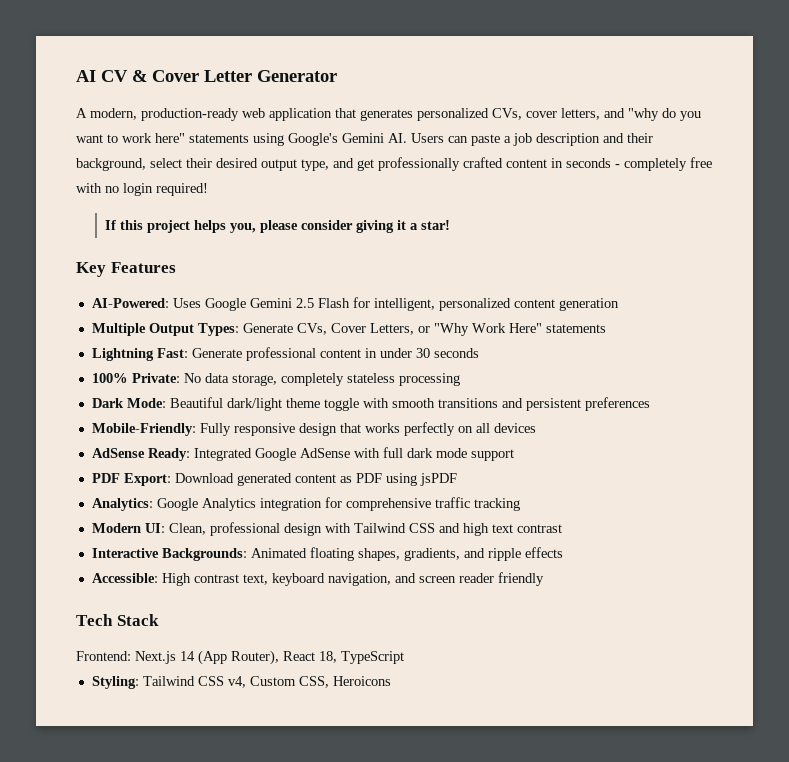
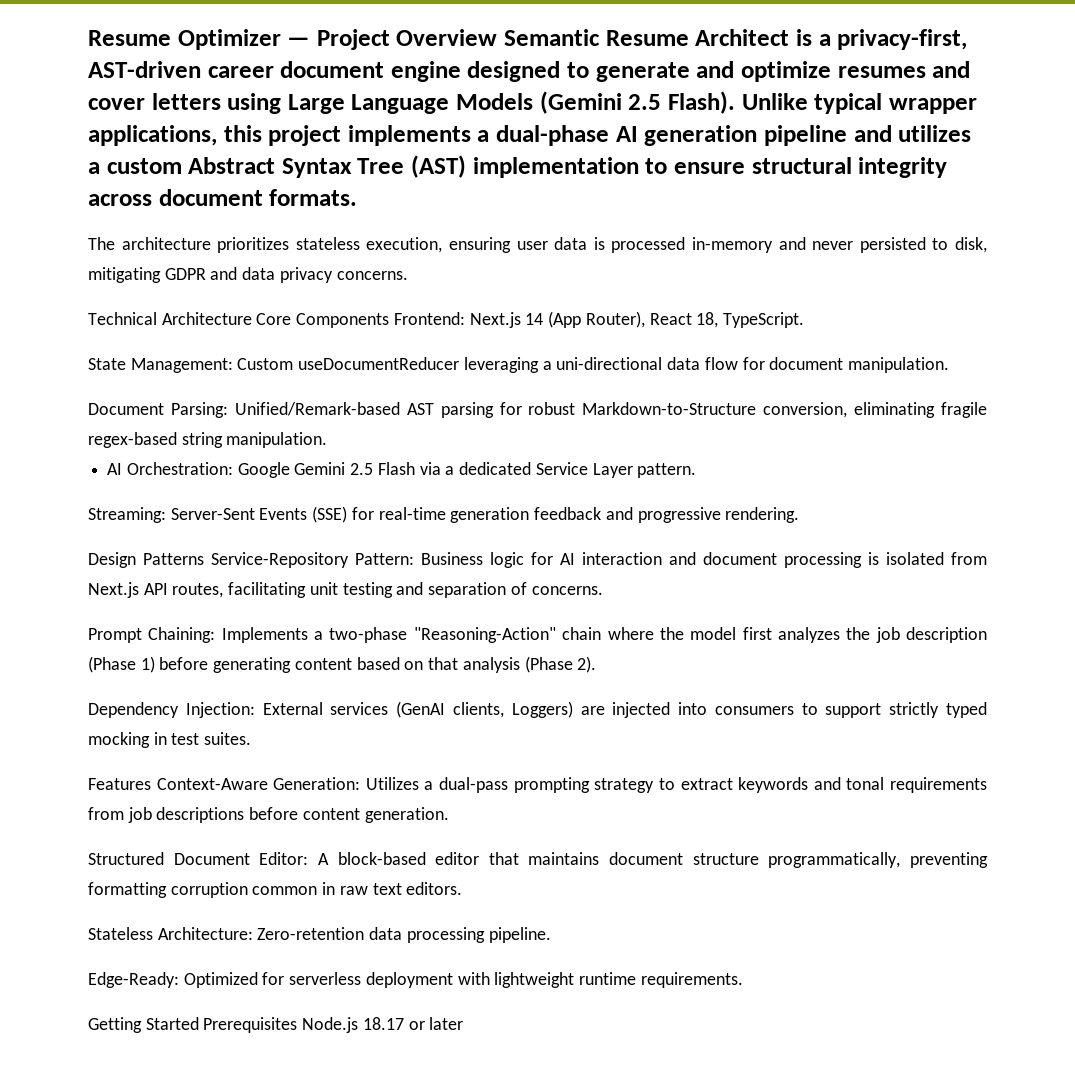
[76,70,337,82] [76,108,701,121] [76,133,653,146] [76,157,712,171] [76,183,208,196] [104,220,450,233] [76,262,176,277] [91,297,619,311] [91,323,606,336] [91,347,479,361] [91,373,460,386] [91,397,650,411] [91,422,536,436] [91,447,514,461] [91,473,457,486] [91,497,520,511] [91,522,562,536] [91,547,563,561] [91,572,544,586] [76,614,159,626] AI CV & Cover Letter Generator // A modern, production-ready web application that generates personalized CVs, cover letters, and "why do you want to work here" statements using Google's Gemini AI. Users can paste a job description and their background, select their desired output type, and get professionally crafted content in seconds - completely free with no login required! // If this project helps you, please consider giving it a star! // Key Features // AI-Powered: Uses Google Gemini 2.5 Flash for intelligent, personalized content generation // Multiple Output Types: Generate CVs, Cover Letters, or "Why Work Here" statements // Lightning Fast: Generate professional content in under 30 seconds // 100% Private: No data storage, completely stateless processing // Dark Mode: Beautiful dark/light theme toggle with smooth transitions and persistent preferences // Mobile-Friendly: Fully responsive design that works perfectly on all devices // AdSense Ready: Integrated Google AdSense with full dark mode support // PDF Export: Download generated content as PDF using jsPDF // Analytics: Google Analytics integration for comprehensive traffic tracking // Modern UI: Clean, professional design with Tailwind CSS and high text contrast // Interactive Backgrounds: Animated floating shapes, gradients, and ripple effects // Accessible: High contrast text, keyboard navigation, and screen reader friendly // Tech Stack // -> [88,29,968,50] [88,61,971,82] [88,91,977,114] [88,125,972,146] [88,155,948,178] [88,189,358,206] [88,237,988,253] [88,267,408,283] [88,312,390,328] Resume Optimizer — Project Overview Semantic Resume Architect is a privacy-first, AST-driven career document engine designed to generate and optimize resumes and cover letters using Large Language Models (Gemini 2.5 Flash). Unlike typical wrapper applications, this project implements a dual-phase AI generation pipeline and utilizes a custom Abstract Syntax Tree (AST) implementation to ensure structural integrity across document formats. // The architecture prioritizes stateless execution, ensuring user data is processed in-memory and never persisted to disk, mitigating GDPR and data privacy concerns. // Technical Architecture Core Components
[341,651,404,664] [91,676,391,689] TypeScript // Styling: Tailwind CSS v4, Custom CSS, Heroicons -> [722,312,804,328] [88,357,949,373] [88,402,987,418] [88,432,328,448] [107,462,697,478] [88,506,800,523] [88,552,987,568] [88,582,603,598] [88,627,988,643] [88,656,597,673] [88,701,988,718] [88,732,252,748] [88,777,988,793] [88,807,449,823] [88,852,988,868] [88,882,463,898] [88,927,551,943] [88,972,743,988] [88,1017,464,1033] TypeScript. // State Management: Custom useDocumentReducer leveraging a uni-directional data flow for document manipulation. // Document Parsing: Unified/Remark-based AST parsing for robust Markdown-to-Structure conversion, eliminating fragile regex-based string manipulation. // AI Orchestration: Google Gemini 2.5 Flash via a dedicated Service Layer pattern. // Streaming: Server-Sent Events (SSE) for real-time generation feedback and progressive rendering. // Design Patterns Service-Repository Pattern: Business logic for AI interaction and document processing is isolated from Next.js API routes, facilitating unit testing and separation of concerns. // Prompt Chaining: Implements a two-phase "Reasoning-Action" chain where the model first analyzes the job description (Phase 1) before generating content based on that analysis (Phase 2). // Dependency Injection: External services (GenAI clients, Loggers) are injected into consumers to support strictly typed mocking in test suites. // Features Context-Aware Generation: Utilizes a dual-pass prompting strategy to extract keywords and tonal requirements from job descriptions before content generation. // Structured Document Editor: A block-based editor that maintains document structure programmatically, preventing formatting corruption common in raw text editors. // Stateless Architecture: Zero-retention data processing pipeline. // Edge-Ready: Optimized for serverless deployment with lightweight runtime requirements. // Getting Started Prerequisites Node.js 18.17 or later

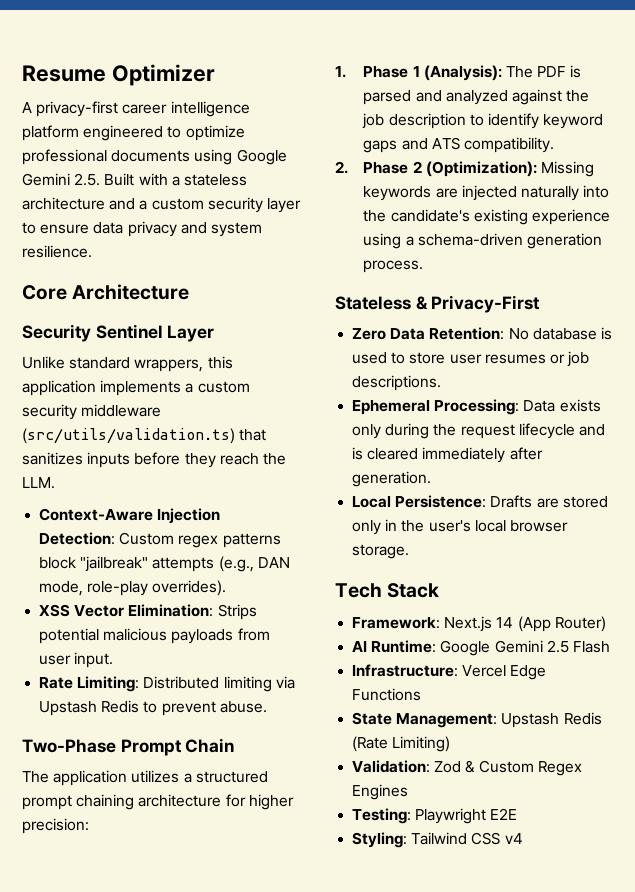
[287,29,968,50] [88,61,971,82] [88,91,977,114] [88,125,972,146] [88,155,948,178] [88,189,358,206] [88,237,988,253] [88,267,408,283] [88,311,804,328] [88,357,949,373] [88,402,987,418] [88,432,328,448] [107,462,233,475] — Project Overview Semantic Resume Architect is a privacy-first, AST-driven career document engine designed to generate and optimize resumes and cover letters using Large Language Models (Gemini 2.5 Flash). Unlike typical wrapper applications, this project implements a dual-phase AI generation pipeline and utilizes a custom Abstract Syntax Tree (AST) implementation to ensure structural integrity across document formats. // The architecture prioritizes stateless execution, ensuring user data is processed in-memory and never persisted to disk, mitigating GDPR and data privacy concerns. // Technical Architecture Core Components Frontend: Next.js 14 (App Router), React 18, TypeScript. // State Management: Custom useDocumentReducer leveraging a uni-directional data flow for document manipulation. // Document Parsing: Unified/Remark-based AST parsing for robust Markdown-to-Structure conversion, eliminating fragile regex-based string manipulation. // AI Orchestration: -> [22,101,250,117] [22,125,245,141] [22,149,287,165] [22,173,247,186] [22,197,301,213] [22,221,262,237] [22,245,92,258] [22,284,190,300] [22,324,215,342] [22,356,233,372] [22,380,250,396] [22,404,162,420] [22,428,267,444] [22,452,286,468] [22,477,55,489] [39,508,221,524] [39,532,281,548] [39,556,290,572] [39,580,227,596] [39,604,257,620] [39,628,270,644] [39,652,114,668] [39,676,295,692] [39,700,267,716] [22,738,235,756] [22,770,268,786] [22,794,294,810] [22,818,89,834] [335,65,582,81] [363,89,590,105] [362,113,604,129] [363,137,554,153] [335,161,594,177] [363,185,610,201] [363,209,610,225] [363,233,602,249] [363,260,424,273] [335,295,541,313] [352,327,612,340] [352,351,590,367] [352,375,442,391] [352,399,601,415] [352,423,605,439] [352,447,543,463] [352,471,432,487] [352,495,608,508] [352,519,568,535] [352,544,410,559] [335,583,440,598] [352,616,606,632] [352,640,437,653] // A privacy-first career intelligence platform engineered to optimize professional documents using Google Gemini 2.5. Built with a stateless architecture and a custom security layer to ensure data privacy and system resilience. // Core Architecture // Security Sentinel Layer // Unlike standard wrappers, this application implements a custom security middleware (src/utils/validation.ts) that sanitizes inputs before they reach the LLM. // Context-Aware Injection Detection: Custom regex patterns block "jailbreak" attempts (e.g., DAN mode, role-play overrides). // XSS Vector Elimination: Strips potential malicious payloads from user input. // Rate Limiting: Distributed limiting via Upstash Redis to prevent abuse. // Two-Phase Prompt Chain // The application utilizes a structured prompt chaining architecture for higher precision: // 1. Phase 1 (Analysis): The PDF is parsed and analyzed against the job description to identify keyword gaps and ATS compatibility. // 2. Phase 2 (Optimization): Missing keywords are injected naturally into the candidate's existing experience using a schema-driven generation process. // Stateless & Privacy-First // Zero Data Retention: No database is used to store user resumes or job descriptions. // Ephemeral Processing: Data exists only during the request lifecycle and is cleared immediately after generation. // Local Persistence: Drafts are stored only in the user's local browser storage. // Tech Stack // Framework: Next.js 14 (App Router) // AI Runtime:
[419,462,697,478] [88,506,800,523] [88,552,987,568] [88,582,603,598] [88,627,988,643] [88,656,597,673] [88,701,988,718] [88,732,252,748] [88,777,988,793] [88,807,449,823] [88,852,988,868] [88,882,463,898] [88,927,551,943] [88,972,743,988] [88,1017,464,1033] via a dedicated Service Layer pattern. // Streaming: Server-Sent Events (SSE) for real-time generation feedback and progressive rendering. // Design Patterns Service-Repository Pattern: Business logic for AI interaction and document processing is isolated from Next.js API routes, facilitating unit testing and separation of concerns. // Prompt Chaining: Implements a two-phase "Reasoning-Action" chain where the model first analyzes the job description (Phase 1) before generating content based on that analysis (Phase 2). // Dependency Injection: External services (GenAI clients, Loggers) are injected into consumers to support strictly typed mocking in test suites. // Features Context-Aware Generation: Utilizes a dual-pass prompting strategy to extract keywords and tonal requirements from job descriptions before content generation. // Structured Document Editor: A block-based editor that maintains document structure programmatically, preventing formatting corruption common in raw text editors. // Stateless Architecture: Zero-retention data processing pipeline. // Edge-Ready: Optimized for serverless deployment with lightweight runtime requirements. // Getting Started Prerequisites Node.js 18.17 or later -> [352,664,547,680] [352,688,422,701] [352,712,602,728] [352,736,451,752] [352,760,582,776] [352,784,409,800] [352,808,518,824] [352,832,523,848] // Infrastructure: Vercel Edge Functions // State Management: Upstash Redis (Rate Limiting) // Validation: Zod & Custom Regex Engines // Testing: Playwright E2E // Styling: Tailwind CSS v4

